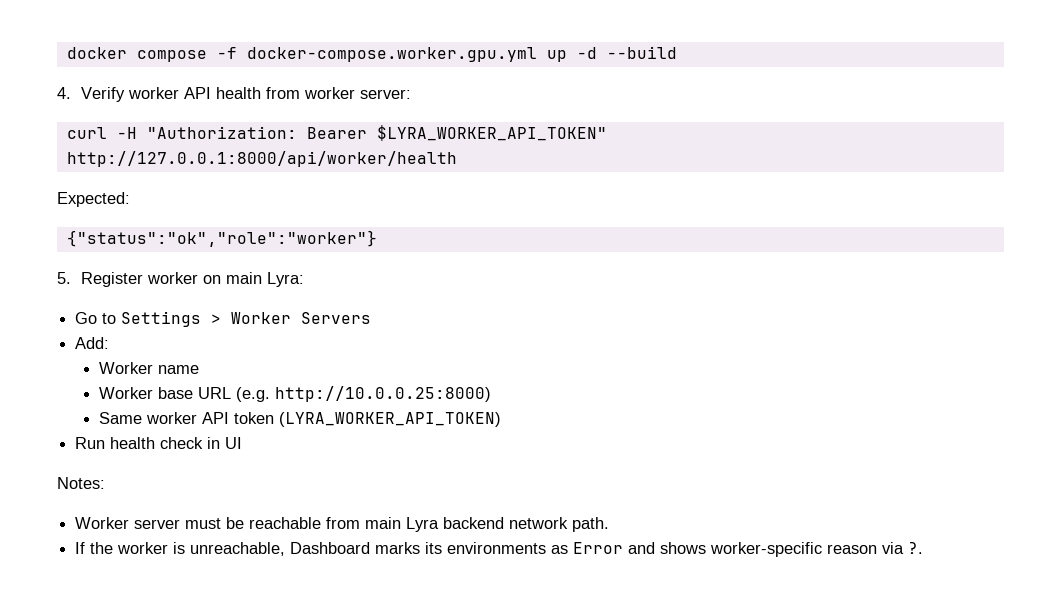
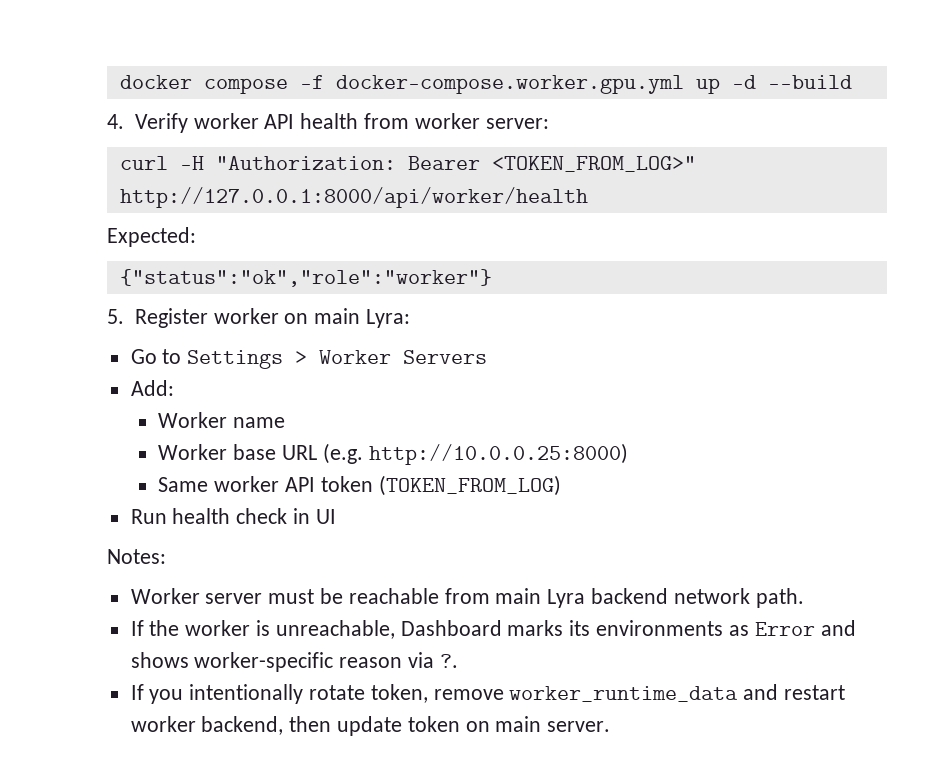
[376,125,607,141] $LYRA_WORKER_API_TOKEN" -> [491,156,696,172] <TOKEN_FROM_LOG>"
[278,412,501,427] (LYRA_WORKER_API_TOKEN) -> [378,475,561,496] (TOKEN_FROM_LOG)
(924, 548) none -> [130,684,846,704] [130,716,611,736] // If you intentionally rotate token, remove worker_runtime_data and restart worker backend, then update token on main server.

